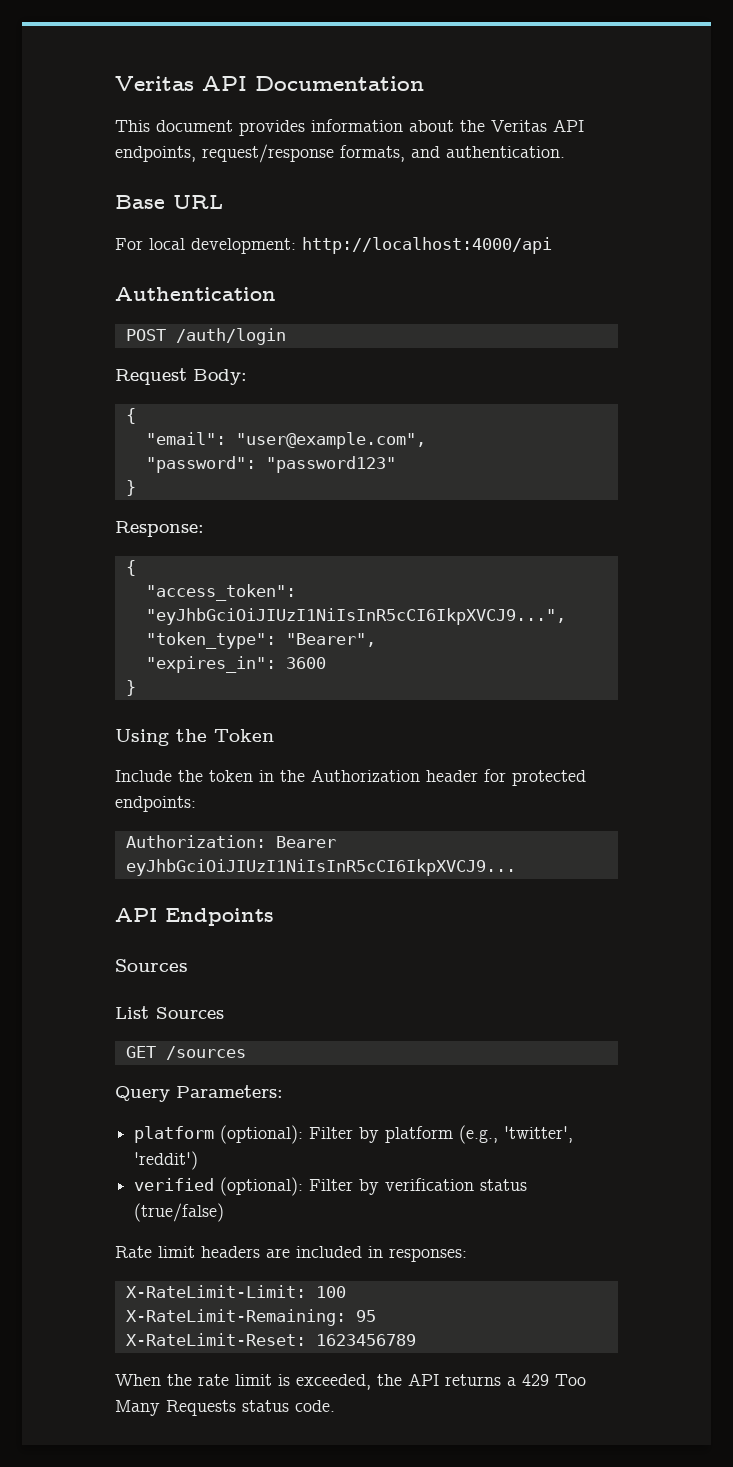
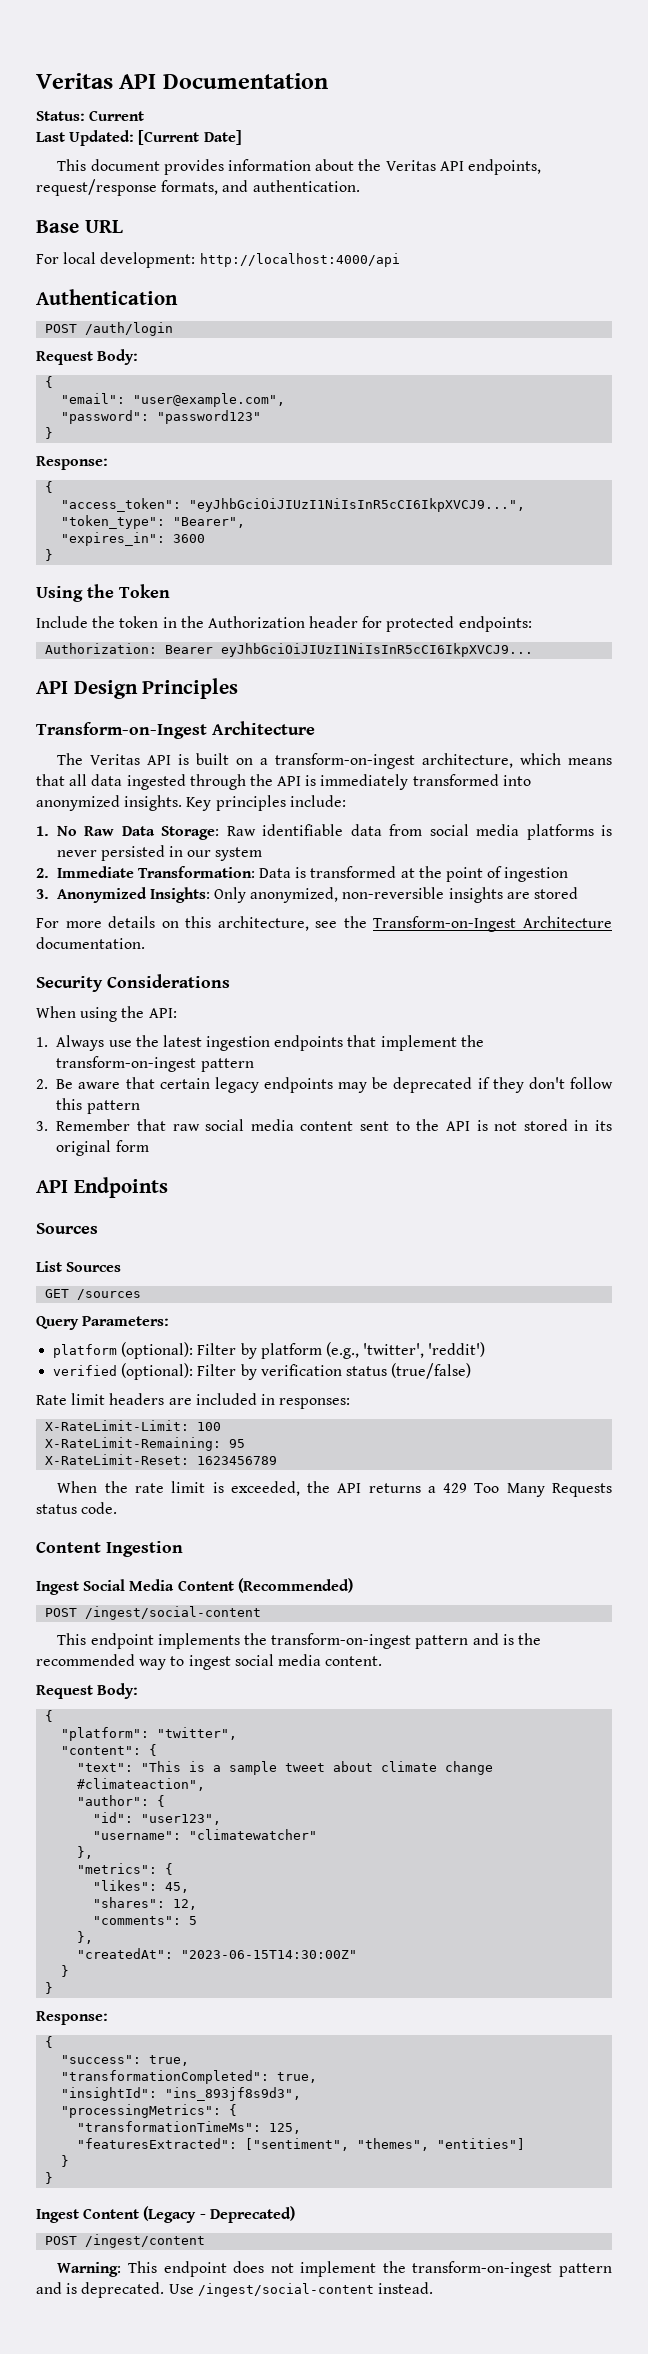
(424, 83) none -> [36,110,145,121] [36,130,242,146] // Status: Current // Last Updated: [Current Date]
(516, 867) none -> [36,678,239,699] [36,721,315,739] [57,753,612,769] [36,774,531,790] [36,795,346,811] [36,824,613,840] [56,845,263,861] [36,866,569,882] [36,887,579,903] [36,916,612,932] [36,937,145,949] [36,974,230,992] [36,1006,177,1022] [36,1035,484,1051] [56,1056,254,1072] [36,1077,613,1093] [56,1098,140,1114] [36,1119,613,1131] [56,1140,149,1156] // API Design Principles // Transform-on-Ingest Architecture // The Veritas API is built on a transform-on-ingest architecture, which means that all data ingested through the API is immediately transformed into anonymized insights. Key principles include: // 1. No Raw Data Storage: Raw identifiable data from social media platforms is never persisted in our system // 2. Immediate Transformation: Data is transformed at the point of ingestion // 3. Anonymized Insights: Only anonymized, non-reversible insights are stored // For more details on this architecture, see the Transform-on-Ingest Architecture documentation. // Security Considerations // When using the API: // 1. Always use the latest ingestion endpoints that implement the transform-on-ingest pattern // 2. Be aware that certain legacy endpoints may be deprecated if they don't follow this pattern // 3. Remember that raw social media content sent to the API is not stored in its original form
(335, 1406) none -> [36,1541,183,1557] [36,1578,353,1595] [45,1606,262,1620] [57,1633,541,1649] [36,1654,383,1670] [36,1683,139,1699] [45,1710,54,1722] [61,1727,238,1741] [61,1744,158,1756] [77,1761,494,1775] [77,1778,206,1791] [77,1795,166,1807] [93,1812,222,1825] [93,1829,318,1840] [77,1846,94,1859] [77,1863,174,1875] [93,1880,190,1893] [93,1897,198,1910] [93,1916,198,1925] [77,1931,94,1944] [77,1948,358,1959] [61,1965,70,1977] [45,1982,54,1994] [36,2011,108,2025] [45,2036,54,2048] [61,2055,190,2066] [61,2070,318,2084] [61,2087,302,2101] [61,2104,238,2118] [77,2121,302,2134] [77,2138,526,2151] [61,2155,70,2167] [45,2172,54,2184] [36,2206,295,2223] [45,2234,206,2248] [57,2261,612,2277] [36,2282,433,2298] // Content Ingestion // Ingest Social Media Content (Recommended) // POST /ingest/social-content // This endpoint implements the transform-on-ingest pattern and is the recommended way to ingest social media content. // Request Body: // { // "platform": "twitter", // "content": { // "text": "This is a sample tweet about climate change #climateaction", // "author": { // "id": "user123", // "username": "climatewatcher" // }, // "metrics": { // "likes": 45, // "shares": 12, // "comments": 5 // }, // "createdAt": "2023-06-15T14:30:00Z" // } // } // Response: // { // "success": true, // "transformationCompleted": true, // "insightId": "ins_893jf8s9d3", // "processingMetrics": { // "transformationTimeMs": 125, // "featuresExtracted": ["sentiment", "themes", "entities"] // } // } // Ingest Content (Legacy - Deprecated) // POST /ingest/content // Warning: This endpoint does not implement the transform-on-ingest pattern and is deprecated. Use /ingest/social-content instead.

